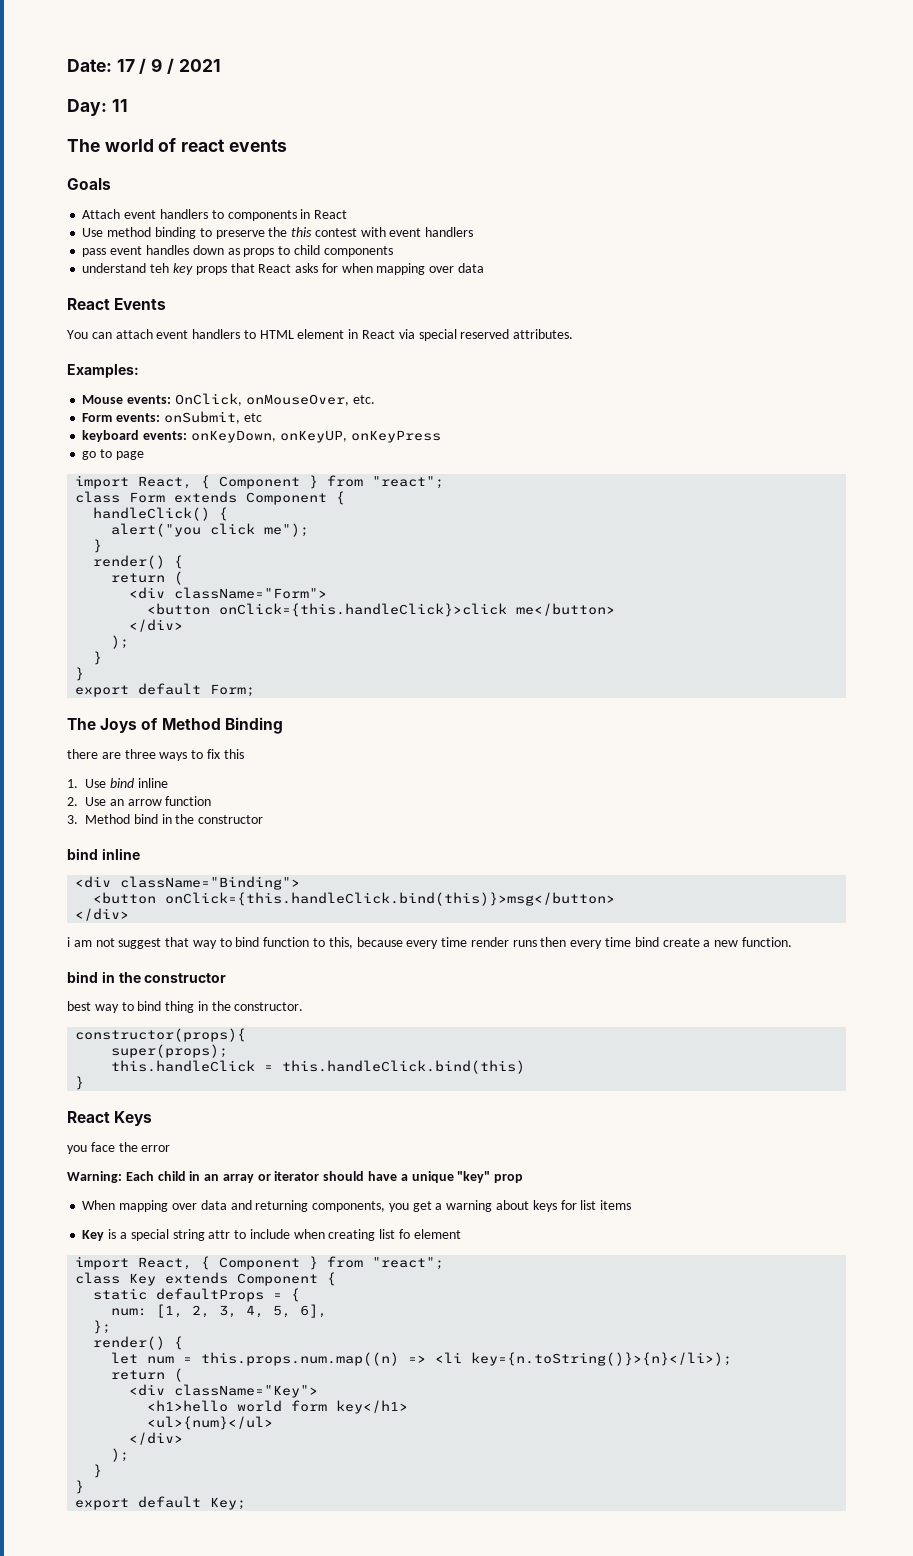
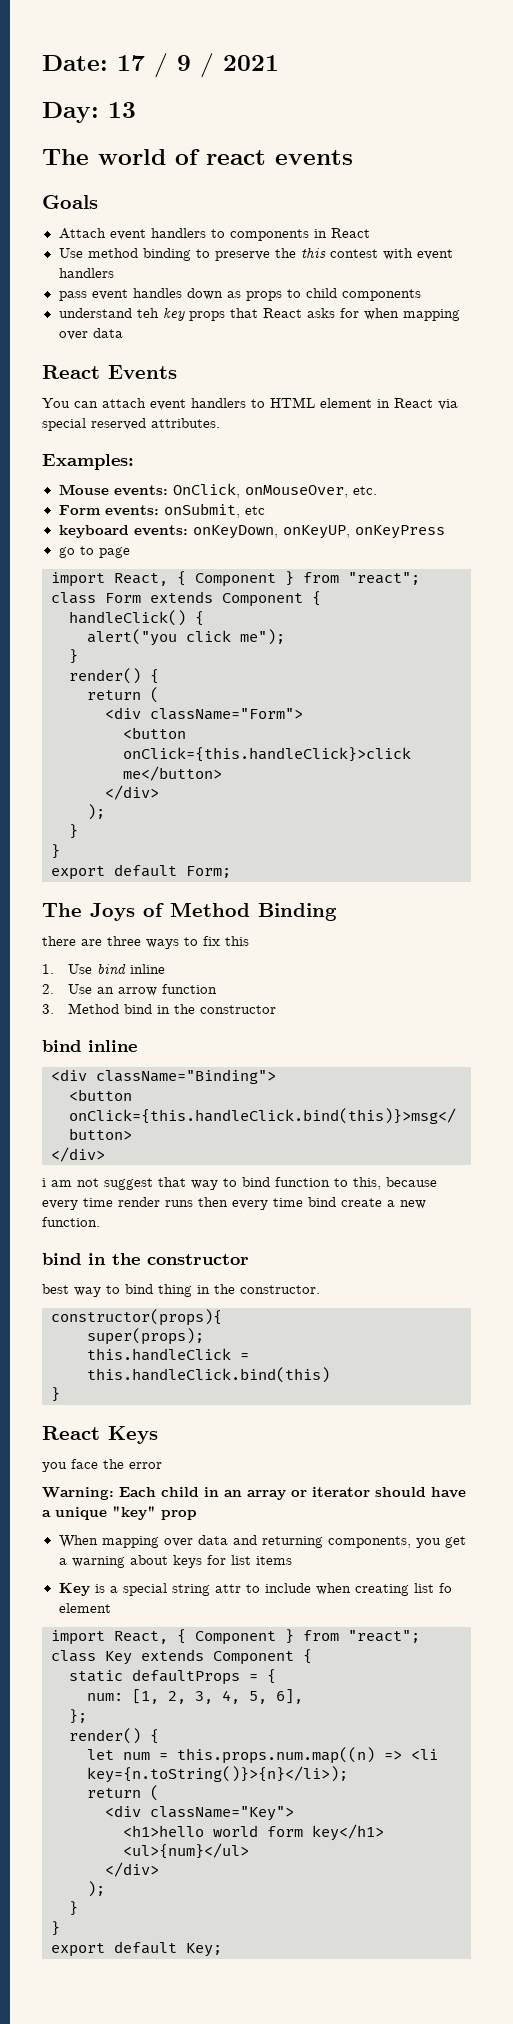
[111,99,128,112] 11 -> [108,102,136,118] 13

